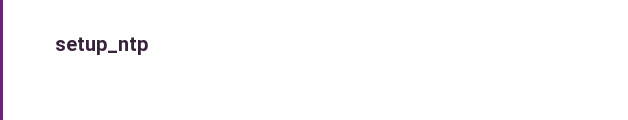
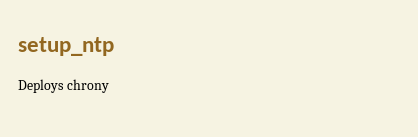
(148, 46) none -> [18,79,109,93] // Deploys chrony

